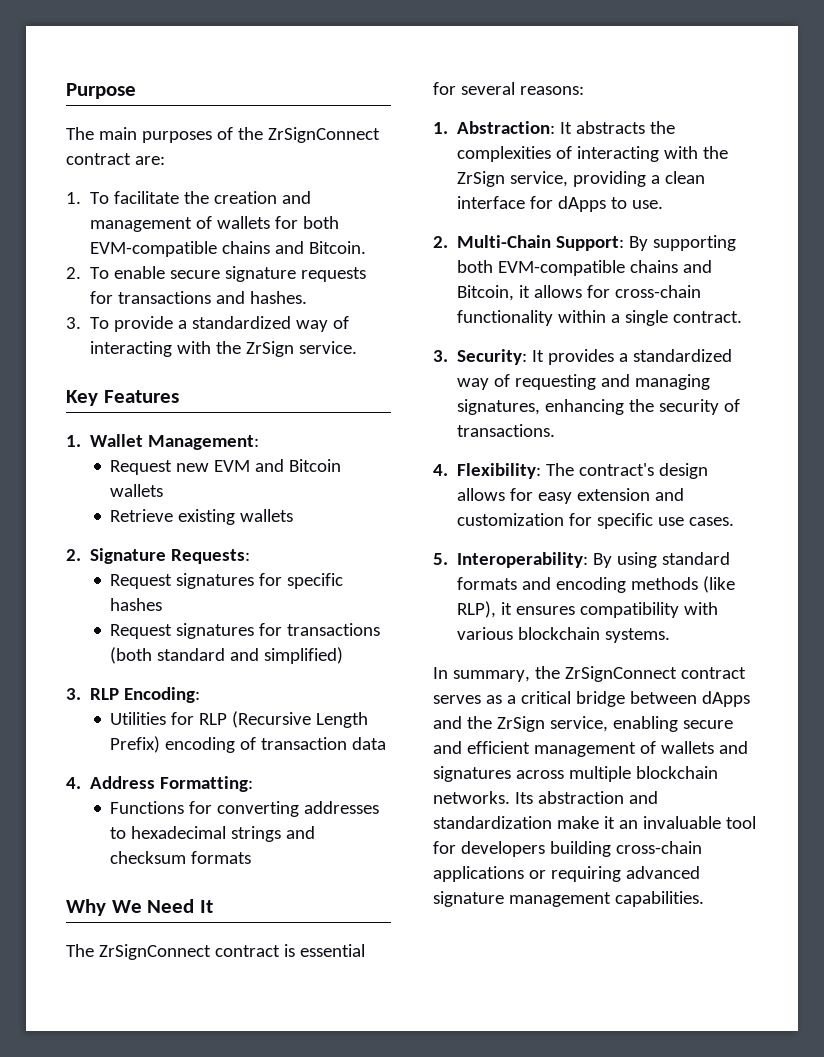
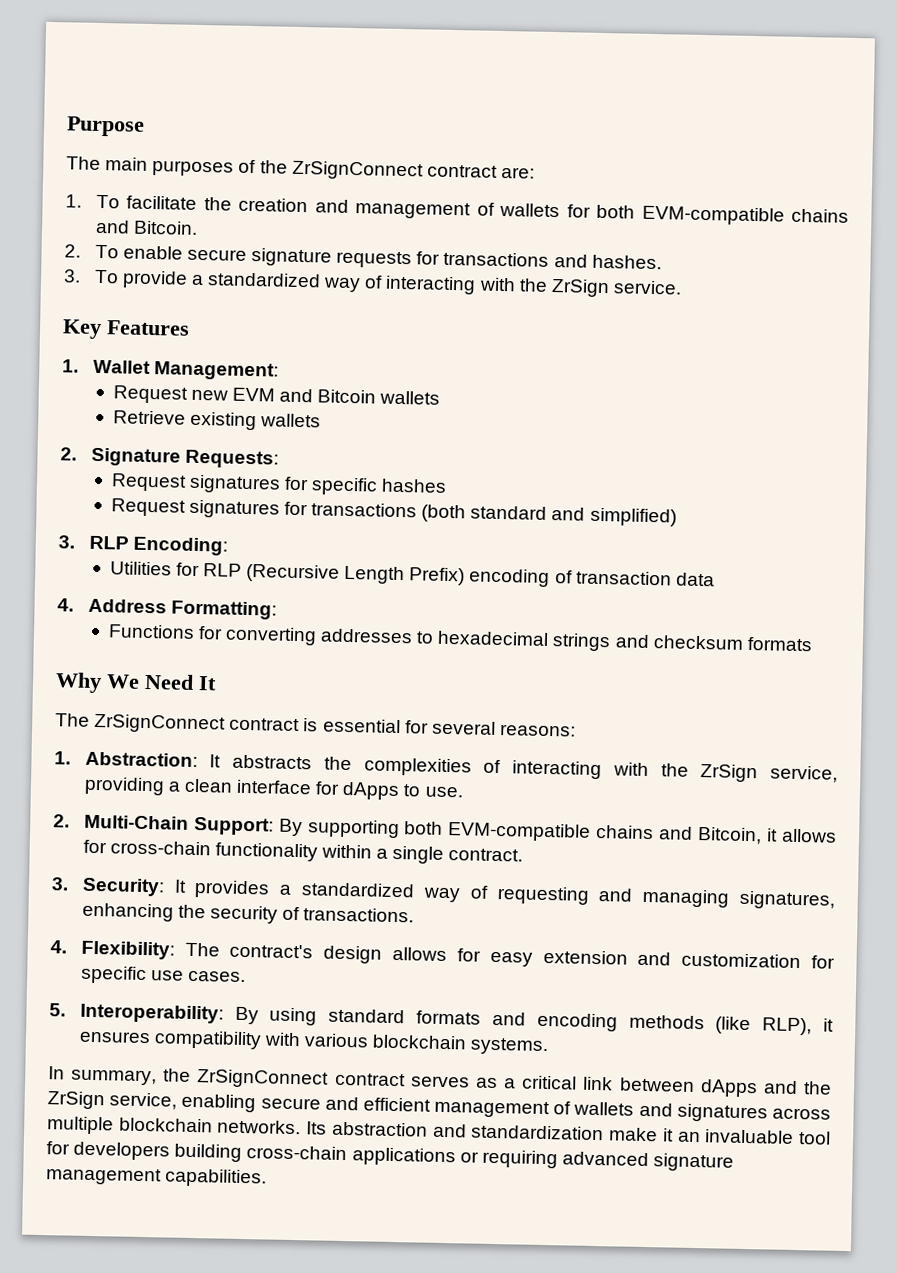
[575,691,625,707] bridge -> [583,1076,614,1091] link

